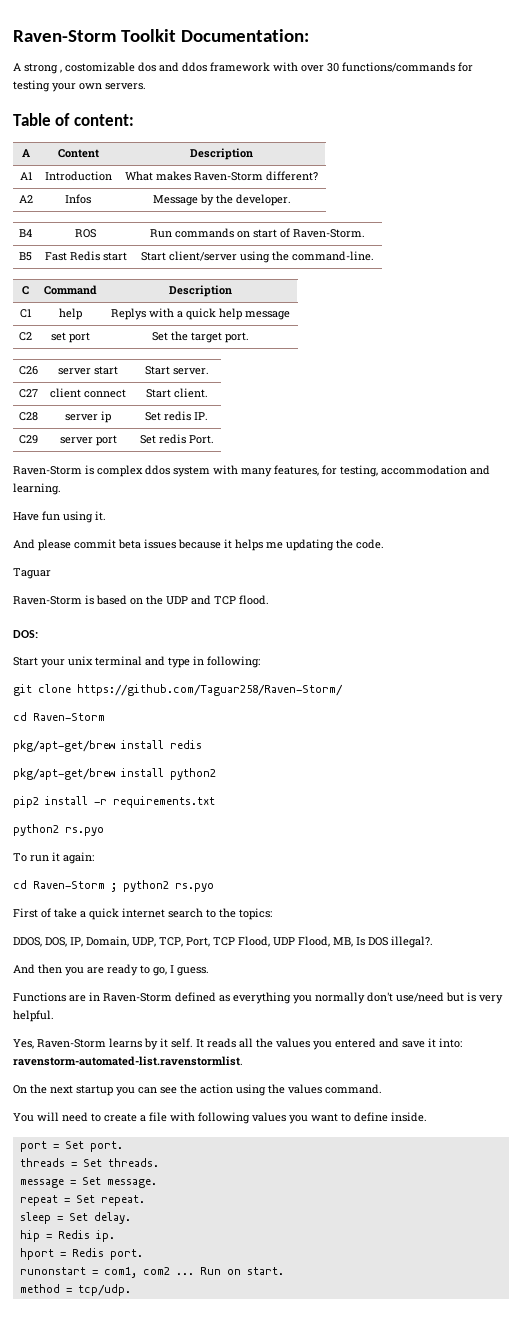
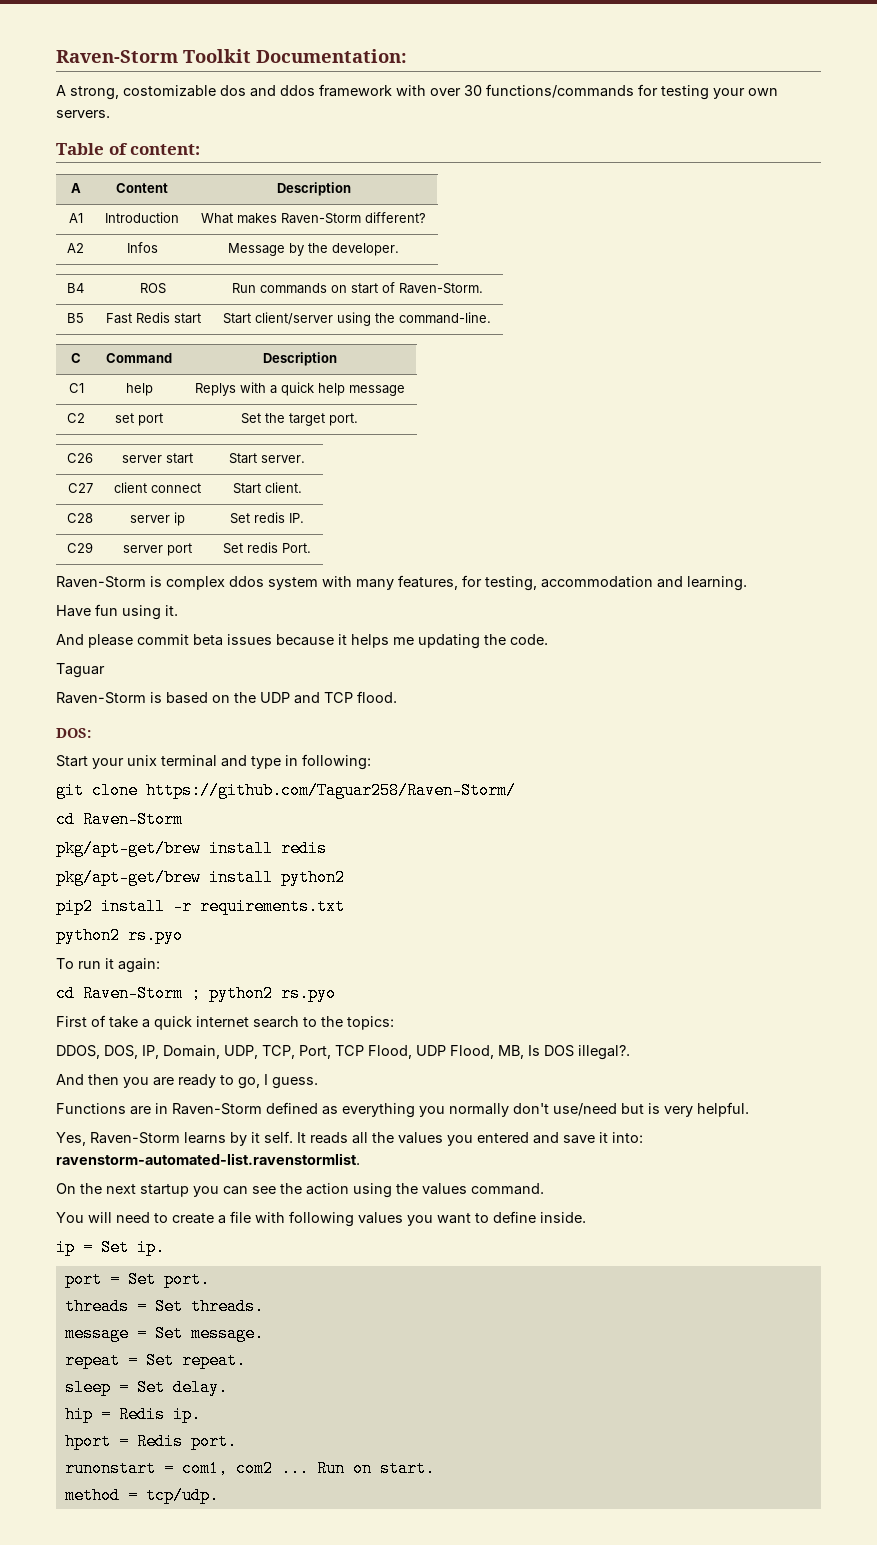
[24,63,62,74] strong , -> [70,86,119,100] strong,
(427, 1117) none -> [56,1239,165,1256] // ip = Set ip.

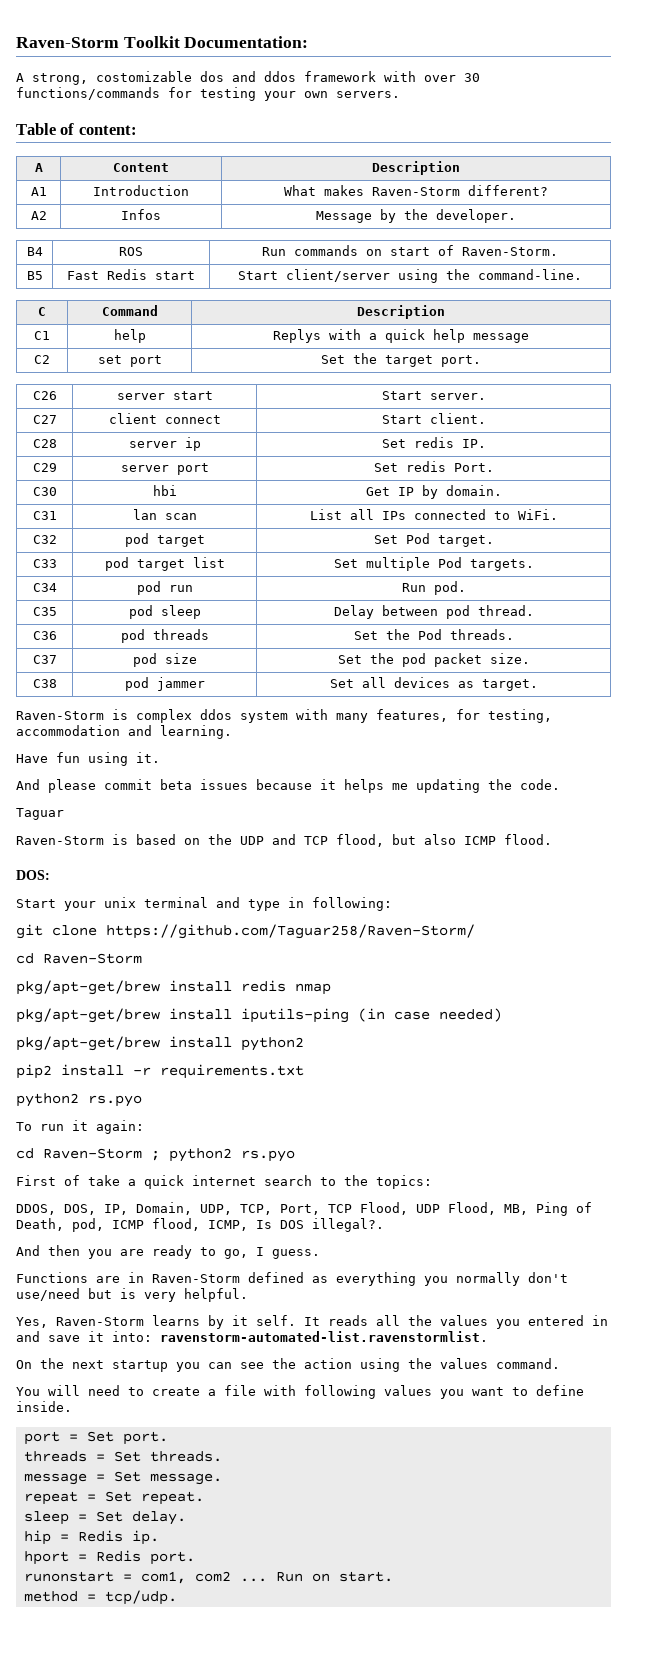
(311, 548) none -> [32,487,57,496] [152,485,177,496] [365,485,502,499] [32,511,57,520] [132,509,197,520] [309,509,558,520] [32,535,57,544] [124,533,205,547] [373,533,494,547] [32,559,57,568] [104,557,225,571] [333,557,534,571] [32,583,57,592] [136,581,193,595] [401,581,466,595] [32,607,57,616] [128,605,201,619] [333,605,534,619] [32,631,57,640] [120,629,209,643] [353,629,514,640] [32,655,57,664] [132,653,197,667] [337,653,530,667] [32,679,57,688] [124,677,205,691] [329,677,538,691] // C30 | hbi | Get IP by domain. // C31 | lan scan | List all IPs connected to WiFi. // C32 | pod target | Set Pod target. // C33 | pod target list | Set multiple Pod targets. // C34 | pod run | Run pod. // C35 | pod sleep | Delay between pod thread. // C36 | pod threads | Set the Pod threads. // C37 | pod size | Set the pod packet size. // C38 | pod jammer | Set all devices as target.
(353, 697) none -> [336,834,496,847] flood, but also ICMP
(327, 848) none -> [295,983,331,995] [16,1008,502,1023] nmap // pkg/apt-get/brew install iputils-ping (in case needed)
(524, 1052) none -> [536,1202,592,1216] [16,1218,248,1232] Ping of Death, pod, ICMP flood, ICMP,
(529, 1137) none -> [592,1315,608,1326] in
[56,1239,165,1256] // ip = Set ip. -> (72, 1406) none

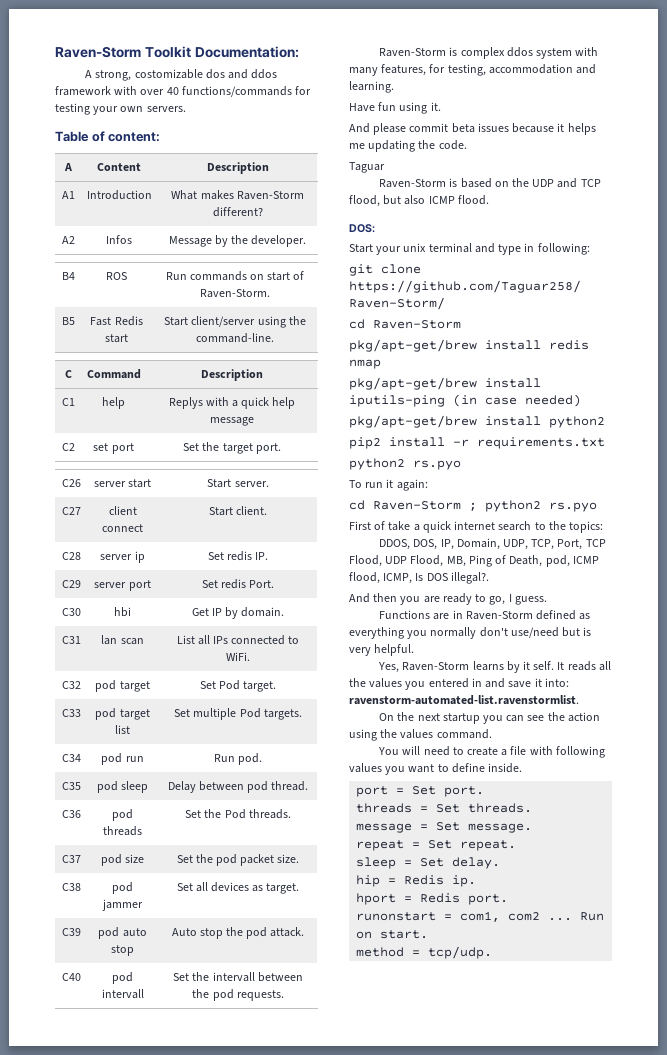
[464,73,480,82] 30 -> [166,87,179,95] 40
(538, 685) none -> [61,928,81,936] [98,927,147,939] [111,945,134,956] [171,927,305,939] [61,973,81,981] [112,972,133,984] [101,989,144,999] [173,972,303,982] [192,989,284,1001] // C39 | pod auto stop | Auto stop the pod attack. // C40 | pod intervall | Set the intervall between the pod requests.

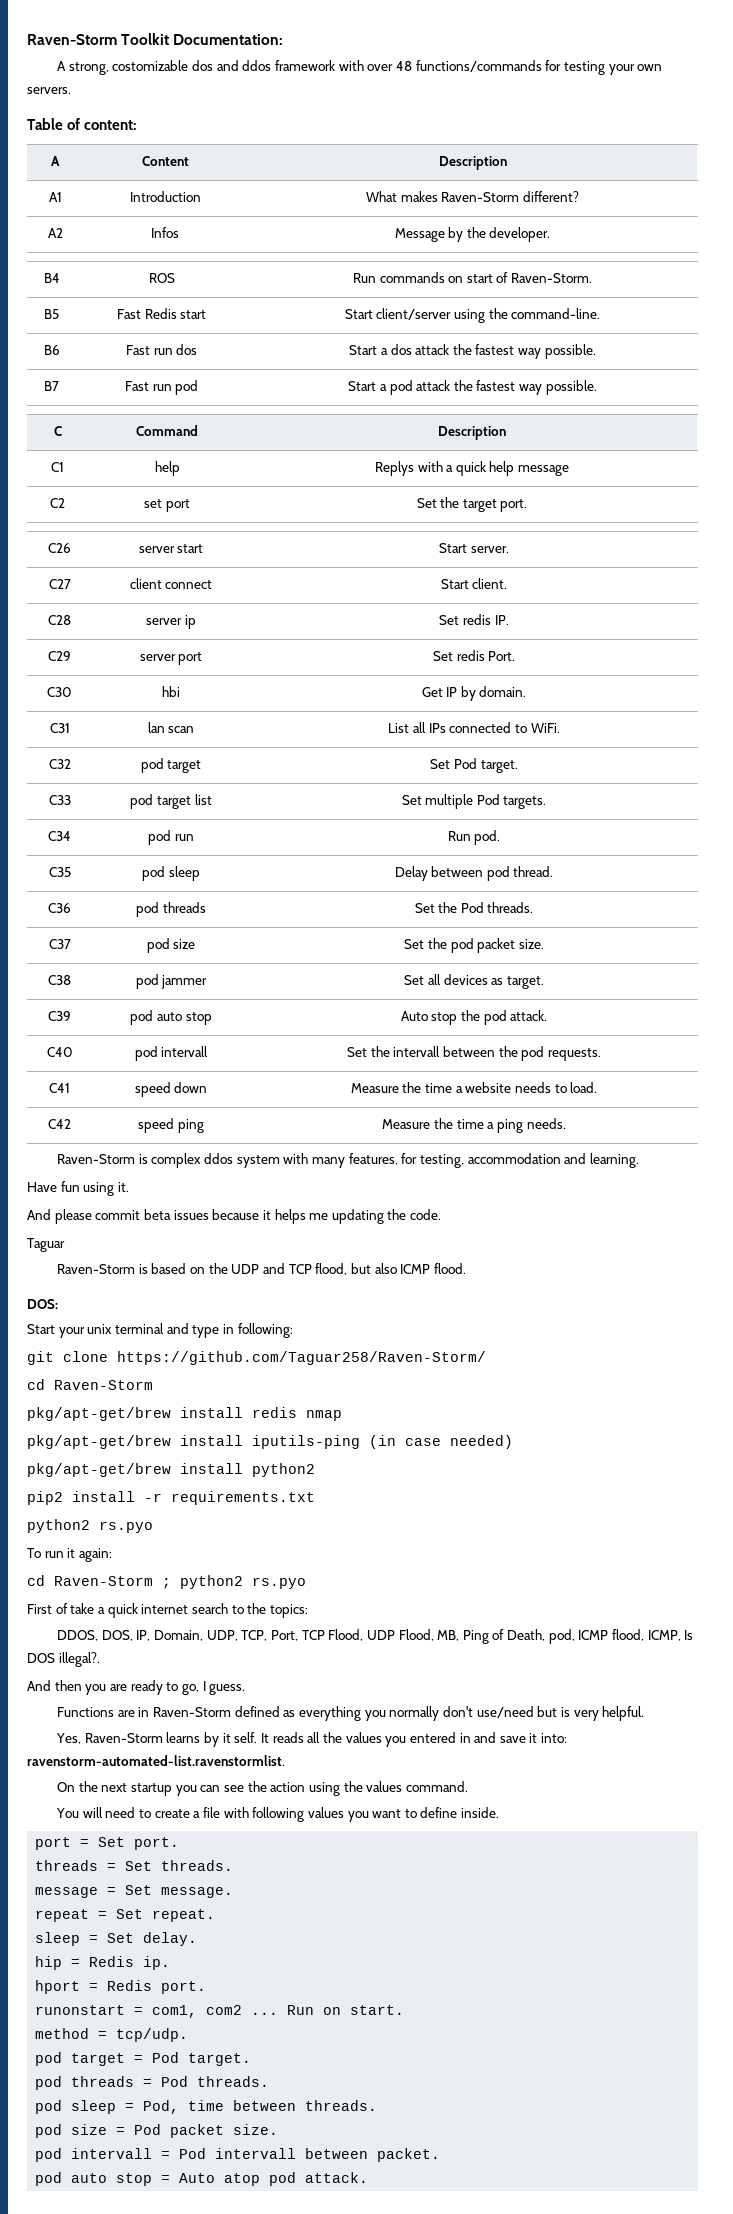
[166,87,179,95] 40 -> [395,61,412,71] 48
(274, 338) none -> [43,345,60,355] [125,344,198,355] [349,344,596,359] [44,381,59,391] [124,380,199,395] [348,380,597,395] // B6 | Fast run dos | Start a dos attack the fastest way possible. // B7 | Fast run pod | Start a pod attack the fastest way possible.
(284, 995) none -> [49,1083,70,1093] [134,1082,208,1097] [350,1082,598,1093] [48,1119,71,1129] [138,1118,204,1133] [382,1118,566,1133] // C41 | speed down | Measure the time a website needs to load. // C42 | speed ping | Measure the time a ping needs.
(493, 952) none -> [35,2052,252,2066] [35,2076,270,2090] [35,2100,378,2114] [35,2124,279,2138] [35,2148,441,2162] [35,2172,369,2186] // pod target = Pod target. // pod threads = Pod threads. // pod sleep = Pod, time between threads. // pod size = Pod packet size. // pod intervall = Pod intervall between packet. // pod auto stop = Auto atop pod attack.

